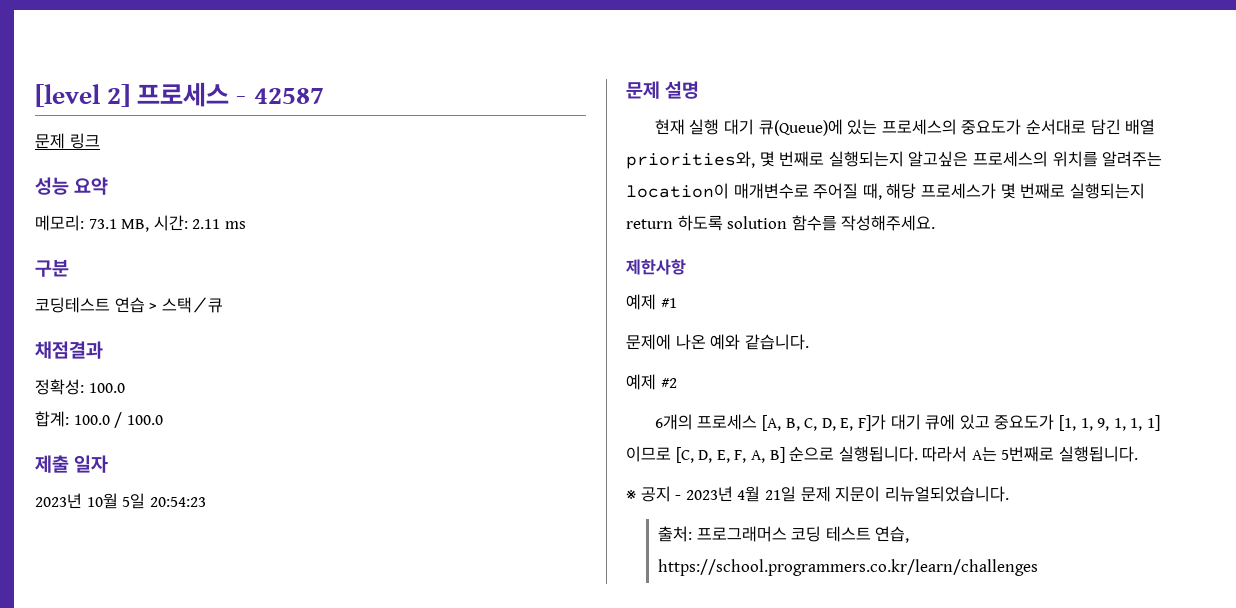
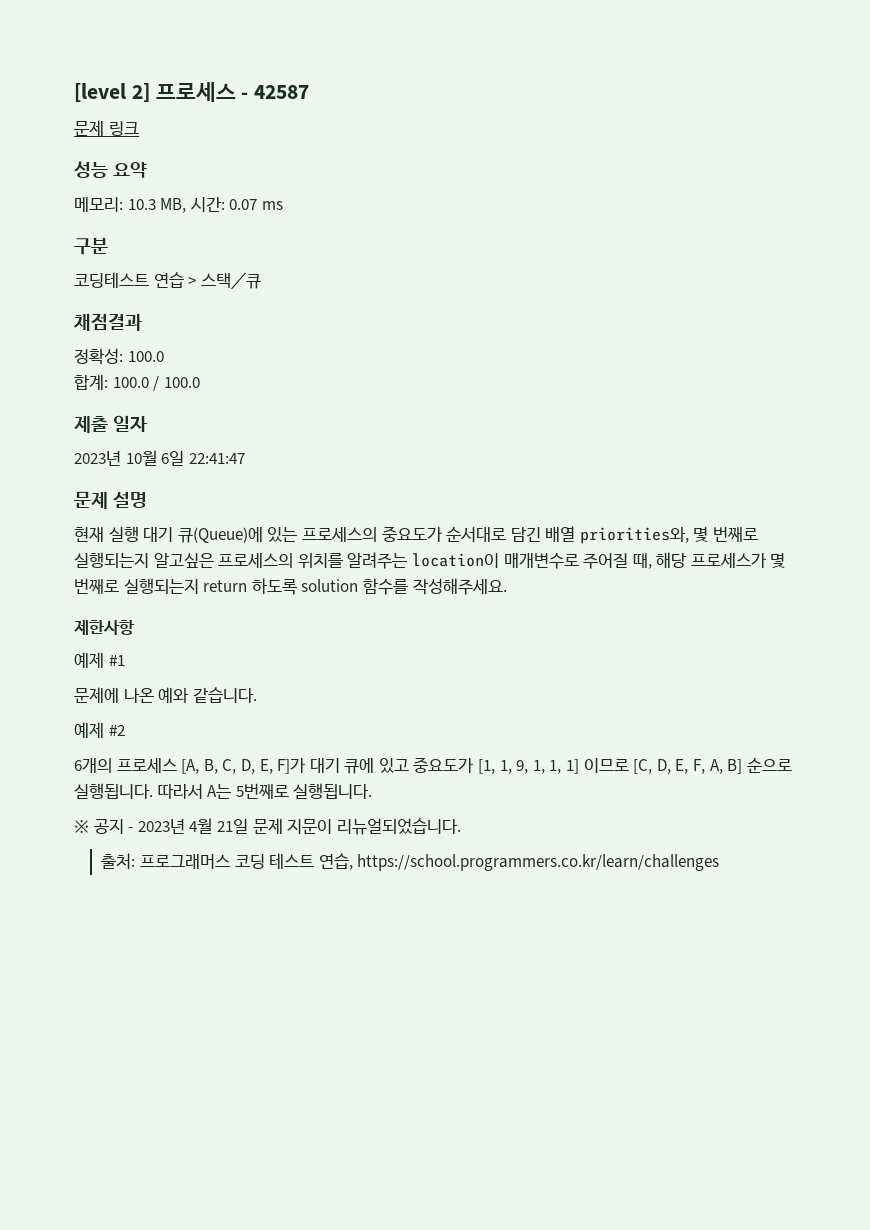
[88,219,117,229] 73.1 -> [127,199,156,210] 10.3
[192,219,221,229] 2.11 -> [229,199,258,210] 0.07
[122,493,206,509] 5일 20:54:23 -> [161,451,245,466] 6일 22:41:47

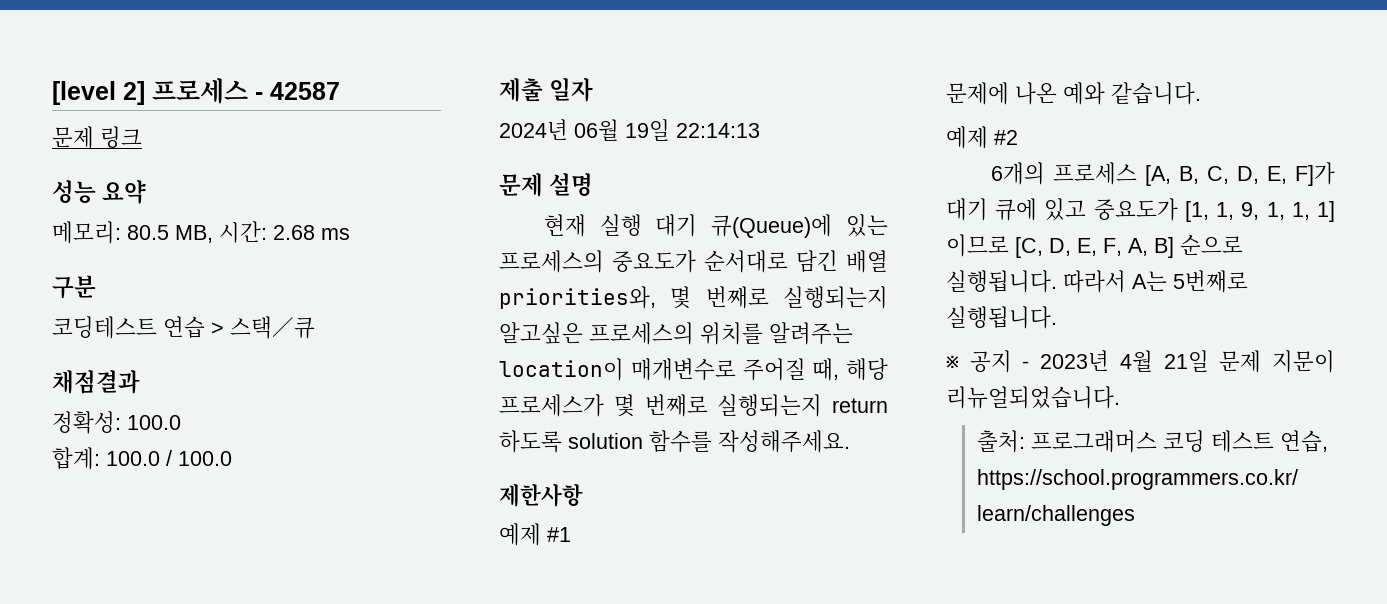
[127,199,156,210] 10.3 -> [127,225,169,240] 80.5
[229,199,258,210] 0.07 -> [273,225,315,240] 2.68
[74,450,245,466] 2023년 10월 6일 22:41:47 -> [499,119,760,141] 2024년 06월 19일 22:14:13

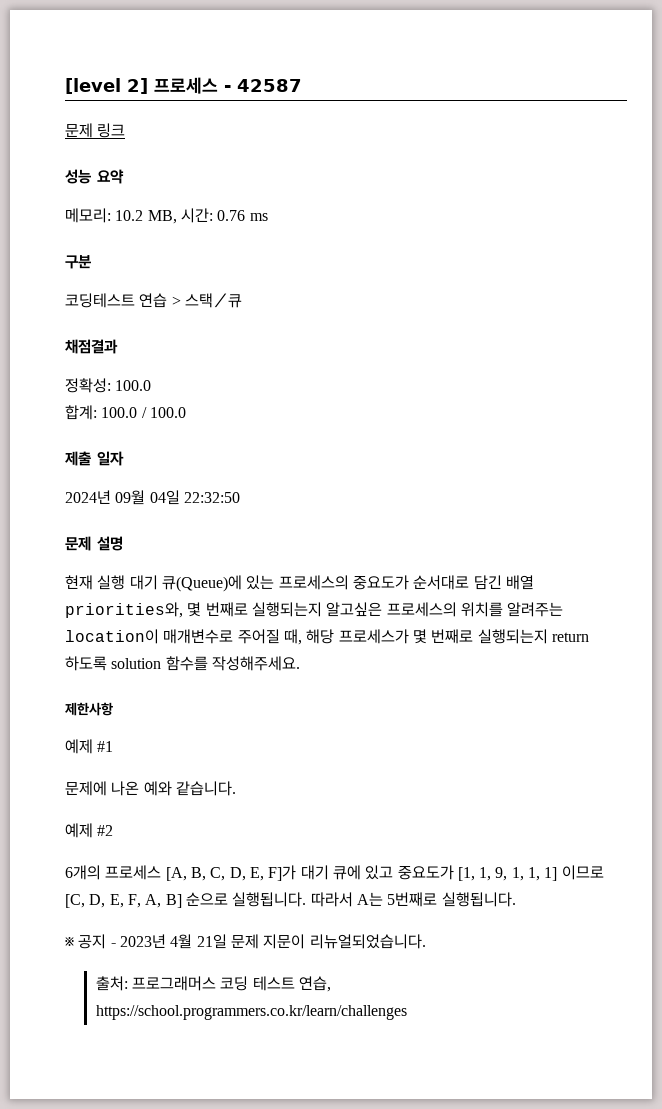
[127,225,169,240] 80.5 -> [115,210,144,221] 10.2
[273,225,315,240] 2.68 -> [217,210,246,221] 0.76
[574,119,760,141] 06월 19일 22:14:13 -> [115,490,240,505] 09월 04일 22:32:50

